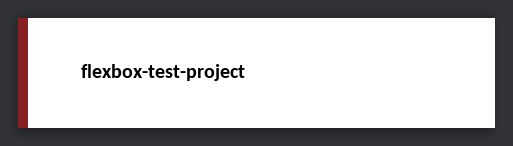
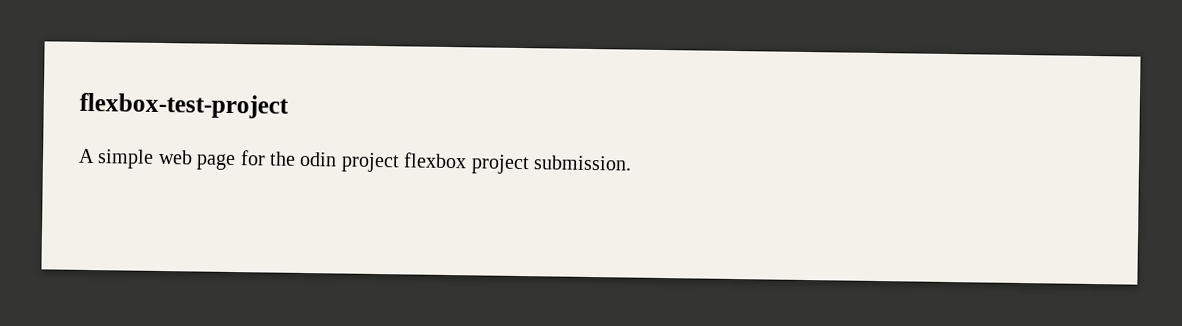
(245, 72) none -> [78,148,632,175] // A simple web page for the odin project flexbox project submission.

